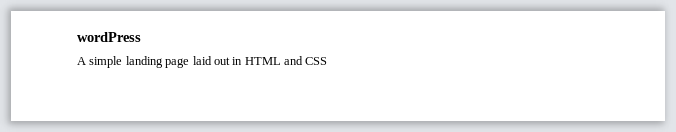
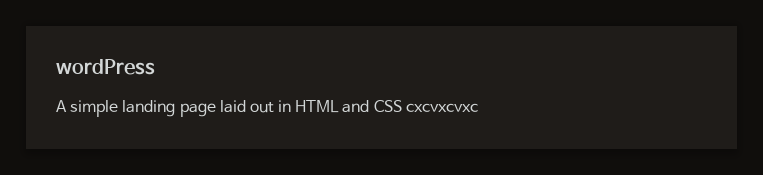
(328, 61) none -> [405,103,478,112] cxcvxcvxc

